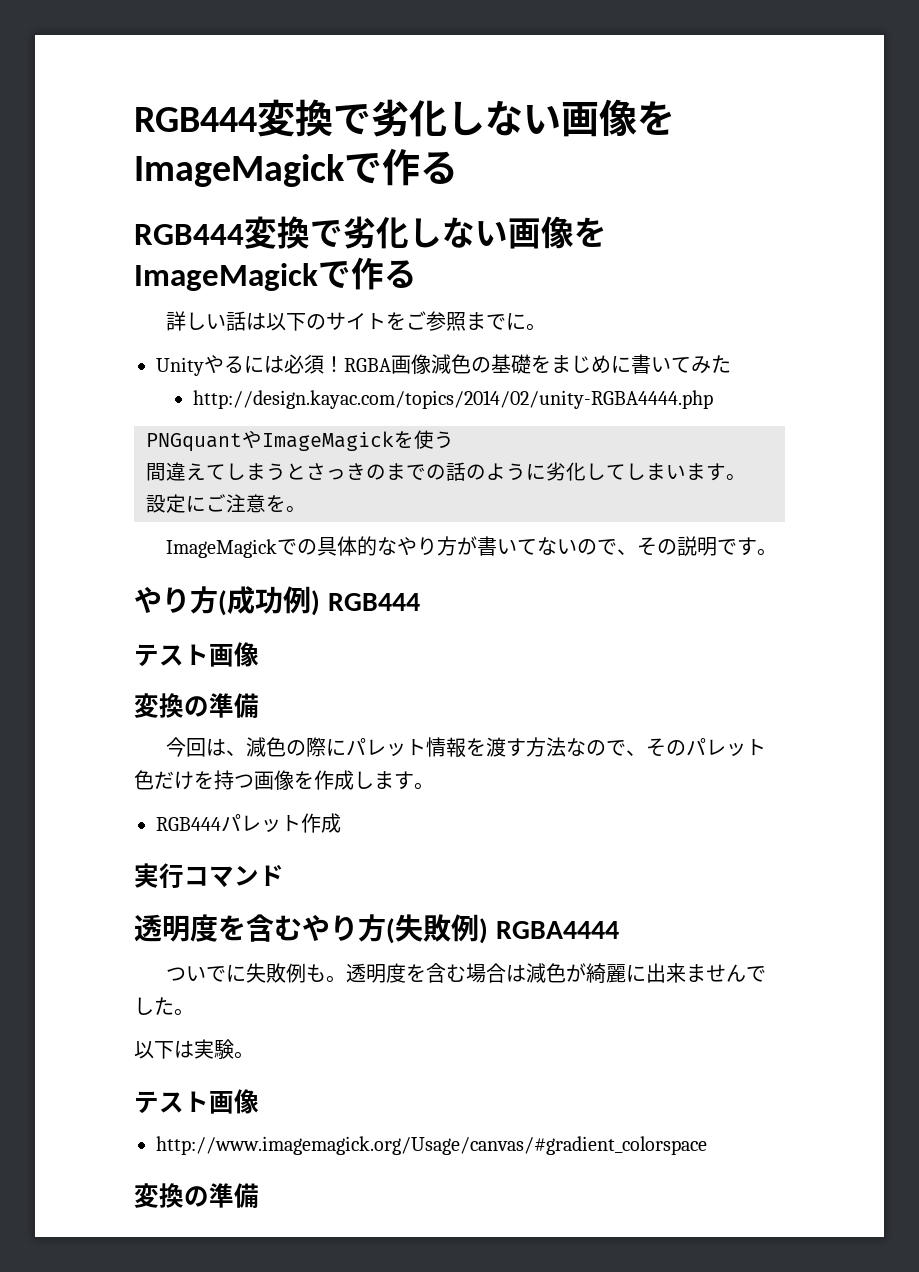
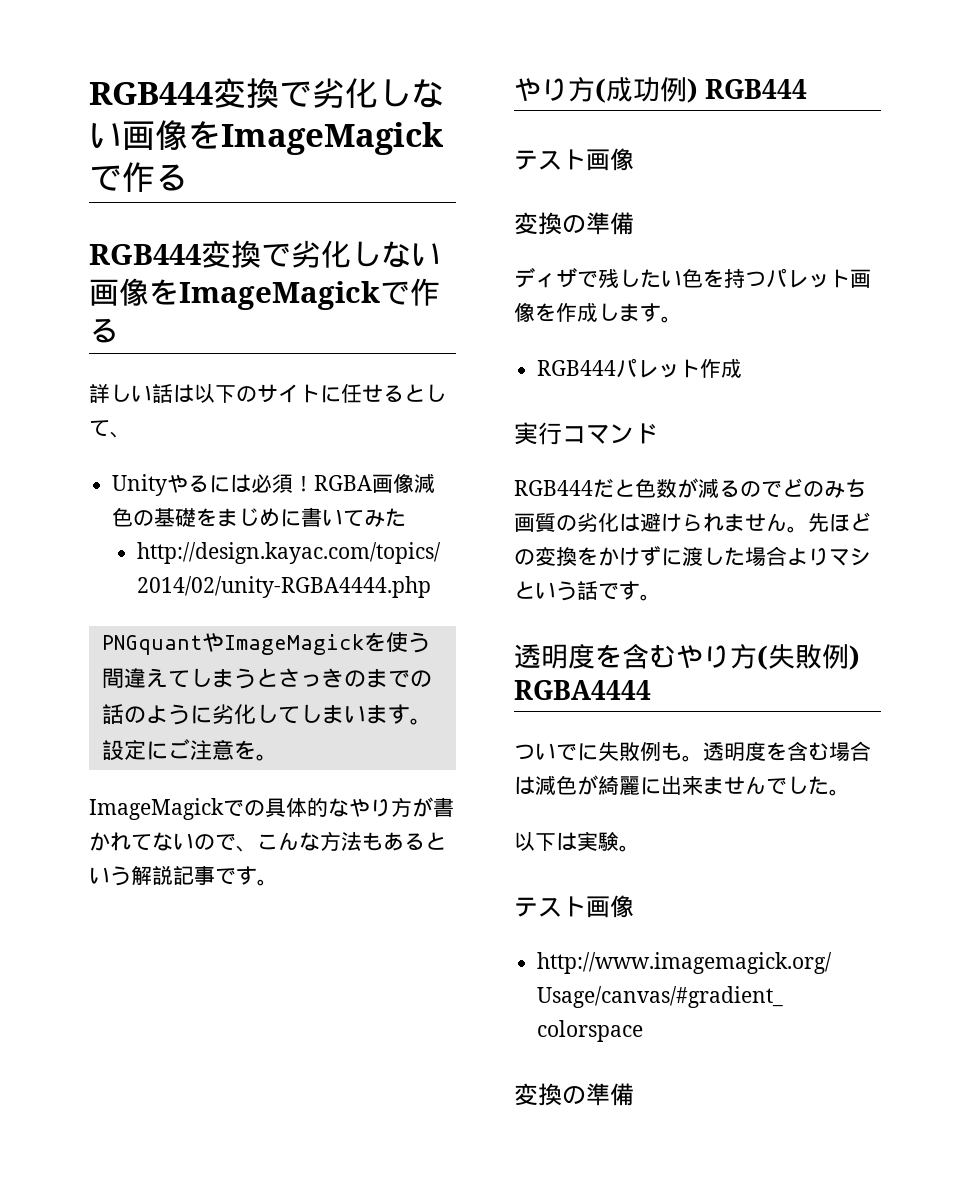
[386,311,547,331] をご参照までに。 -> [320,384,446,403] [89,420,131,438] に任せるとして、
[497,539,518,554] い -> [89,832,131,851] かれ
[637,536,718,556] その説明 -> [257,831,446,851] [89,865,215,886] こんな方法もあるという解説記事
[166,737,767,758] [134,770,254,790] 今回は、減色の際にパレット情報を渡す方法なので、そのパレット色だけを持つ -> [514,267,850,289] ディザで残したい色を持つパレット
(284, 876) none -> [514,478,866,498] [514,512,871,533] [514,546,871,567] [514,581,661,601] // RGB444だと色数が減るのでどのみち画質の劣化は避けられません。先ほどの変換をかけずに渡した場合よりマシという話です。

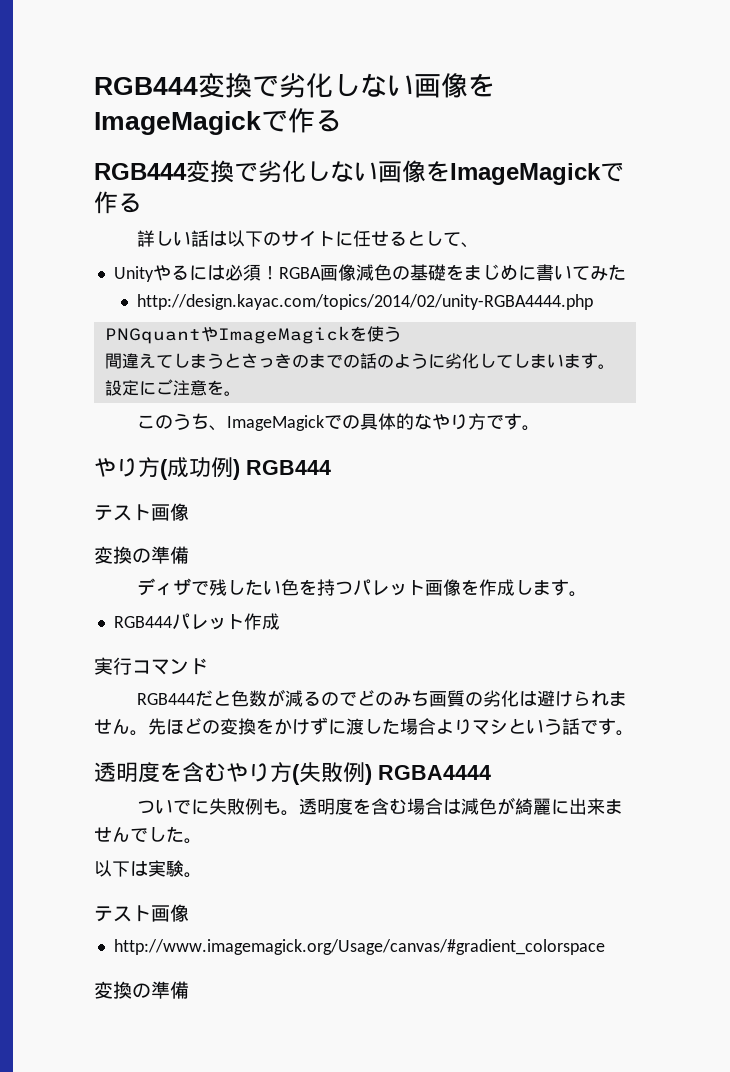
(278, 757) none -> [137,413,228,431] このうち、
[412,797,454,817] [89,831,446,852] [89,865,215,886] が書かれてないので、こんな方法もあるという解説記事 -> (487, 421) none

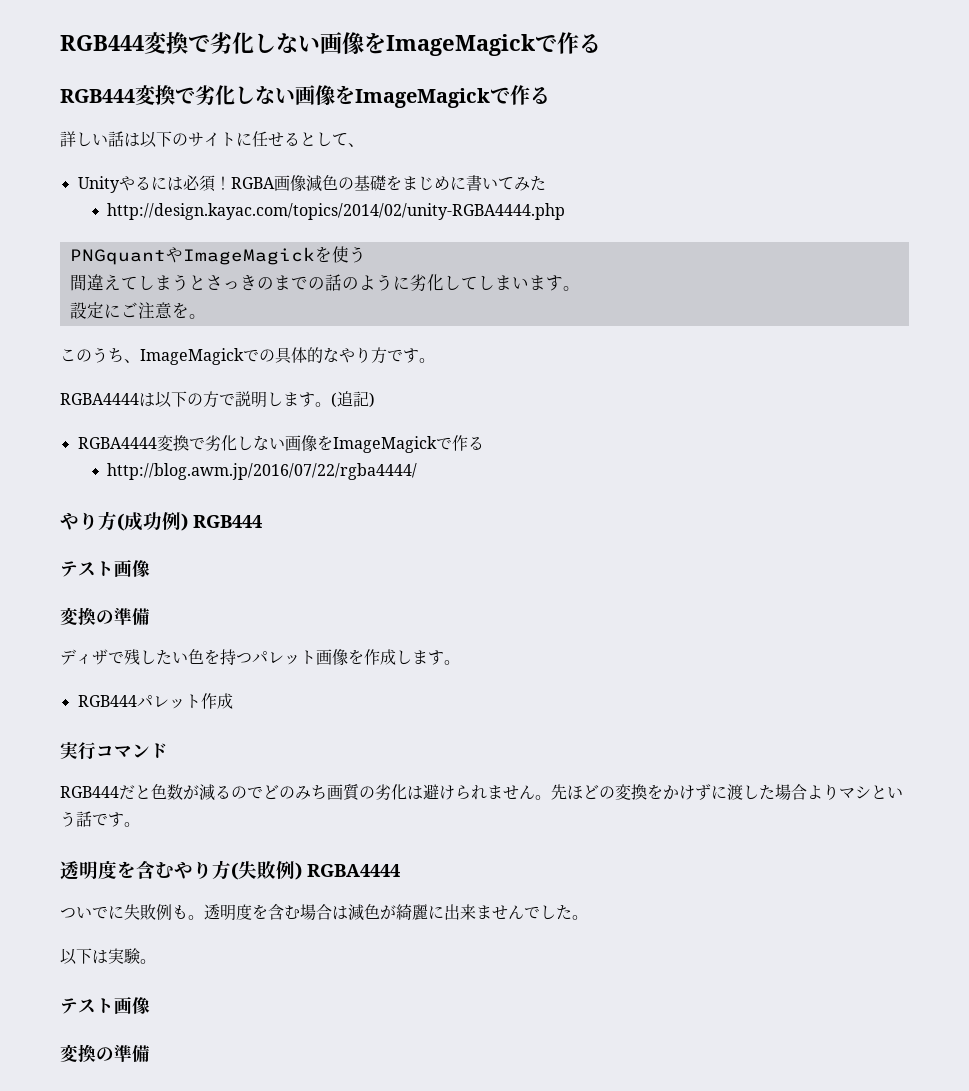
(541, 428) none -> [60,391,375,408] [77,435,484,453] [107,463,418,480] // RGBA4444は以下の方で説明します。(追記) // RGBA4444変換で劣化しない画像をImageMagickで作る // http://blog.awm.jp/2016/07/22/rgba4444/
[113,939,605,955] // http://www.imagemagick.org/Usage/canvas/#gradient_colorspace -> (150, 1005) none

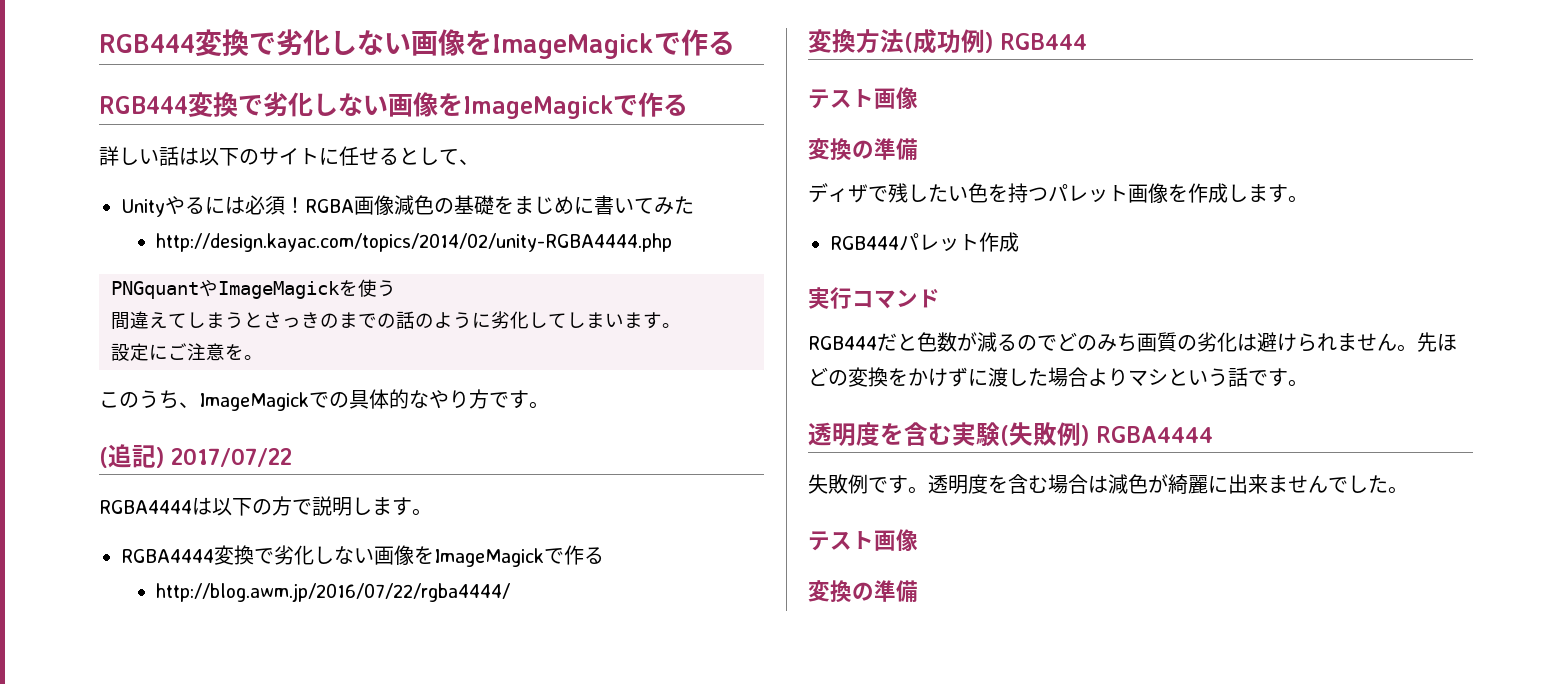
(435, 360) none -> [99,444,292,468] // (追記) 2017/07/22
[331,391,375,408] (追記) -> (432, 512) none
[60,511,117,531] やり方 -> [808,29,904,53] 変換方法
[174,860,231,880] やり方 -> [952,422,1000,447] 実験
[60,904,188,920] ついでに失敗例も -> [808,474,908,494] 失敗例です
[60,948,156,965] // 以下は実験。 -> (1408, 490) none

